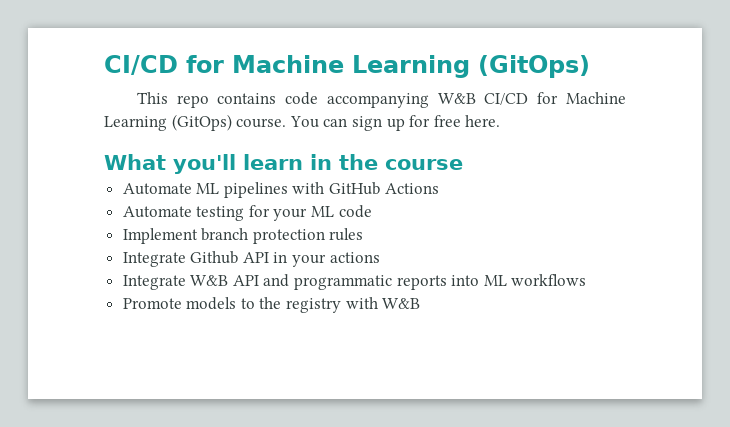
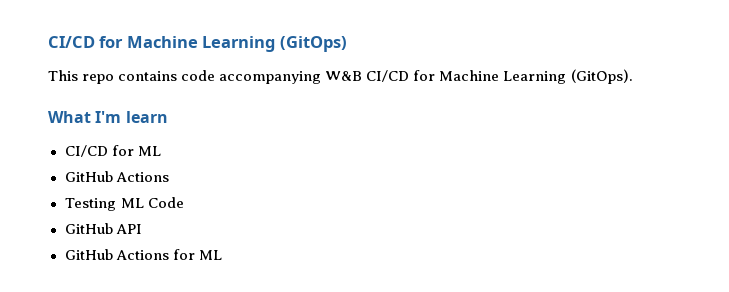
[171,114,501,131] (GitOps) course. You can sign up for free here. -> [570,69,633,84] (GitOps).
[173,154,236,174] you'll -> [95,111,122,123] I'm
[310,154,463,170] [122,182,325,198] in the course // Automate ML pipelines with -> [64,145,161,157] // CI/CD for ML //
[122,205,372,221] [122,228,364,244] [122,251,380,267] [122,274,587,290] [122,297,421,313] Automate testing for your ML code // Implement branch protection rules // Integrate Github API in your actions // Integrate W&B API and programmatic reports into ML workflows // Promote models to the registry with W&B -> [64,197,184,211] [64,223,142,234] [64,249,222,260] Testing ML Code // GitHub API // GitHub Actions for ML

